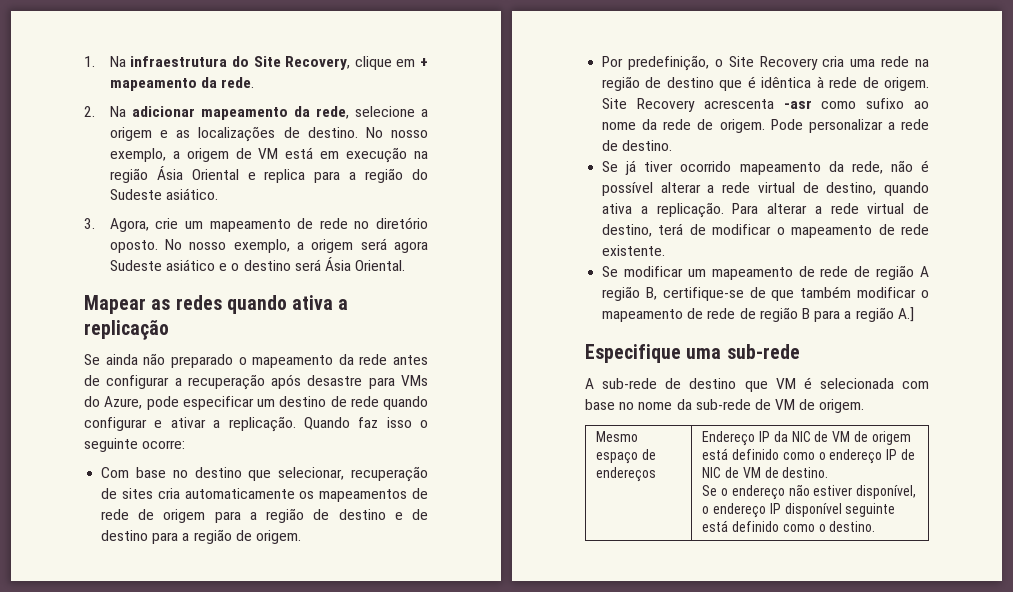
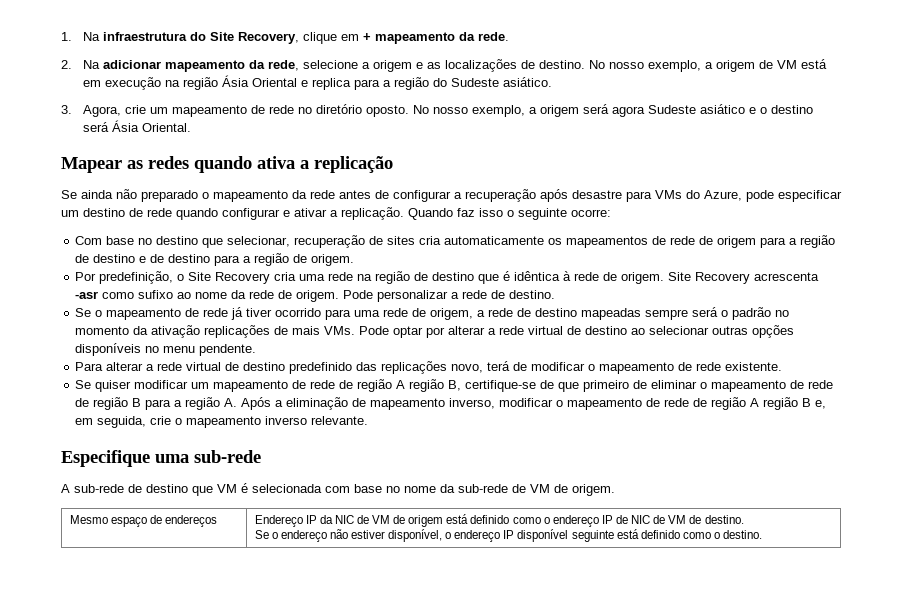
[625,160,929,175] [602,182,929,196] [602,202,724,218] já tiver ocorrido mapeamento da rede, não é possível alterar a rede virtual de destino, quando ativa a replicação. -> [95,307,790,320] [75,325,795,338] [75,343,257,356] o mapeamento de rede já tiver ocorrido para uma rede de origem, a rede de destino mapeadas sempre será o padrão no momento da ativação replicações de mais VMs. Pode optar por alterar a rede virtual de destino ao selecionar outras opções disponíveis no menu pendente. //
[602,224,653,237] destino, -> [243,361,484,374] destino predefinido das replicações novo,
(619, 271) none -> [95,380,132,392] quiser
[800,286,917,298] também modificar -> [583,380,698,392] primeiro de eliminar
[897,307,914,322] A.] -> [224,397,827,410] [75,416,369,428] A. Após a eliminação de mapeamento inverso, modificar o mapeamento de rede de região A região B e, em seguida, crie o mapeamento inverso relevante.

